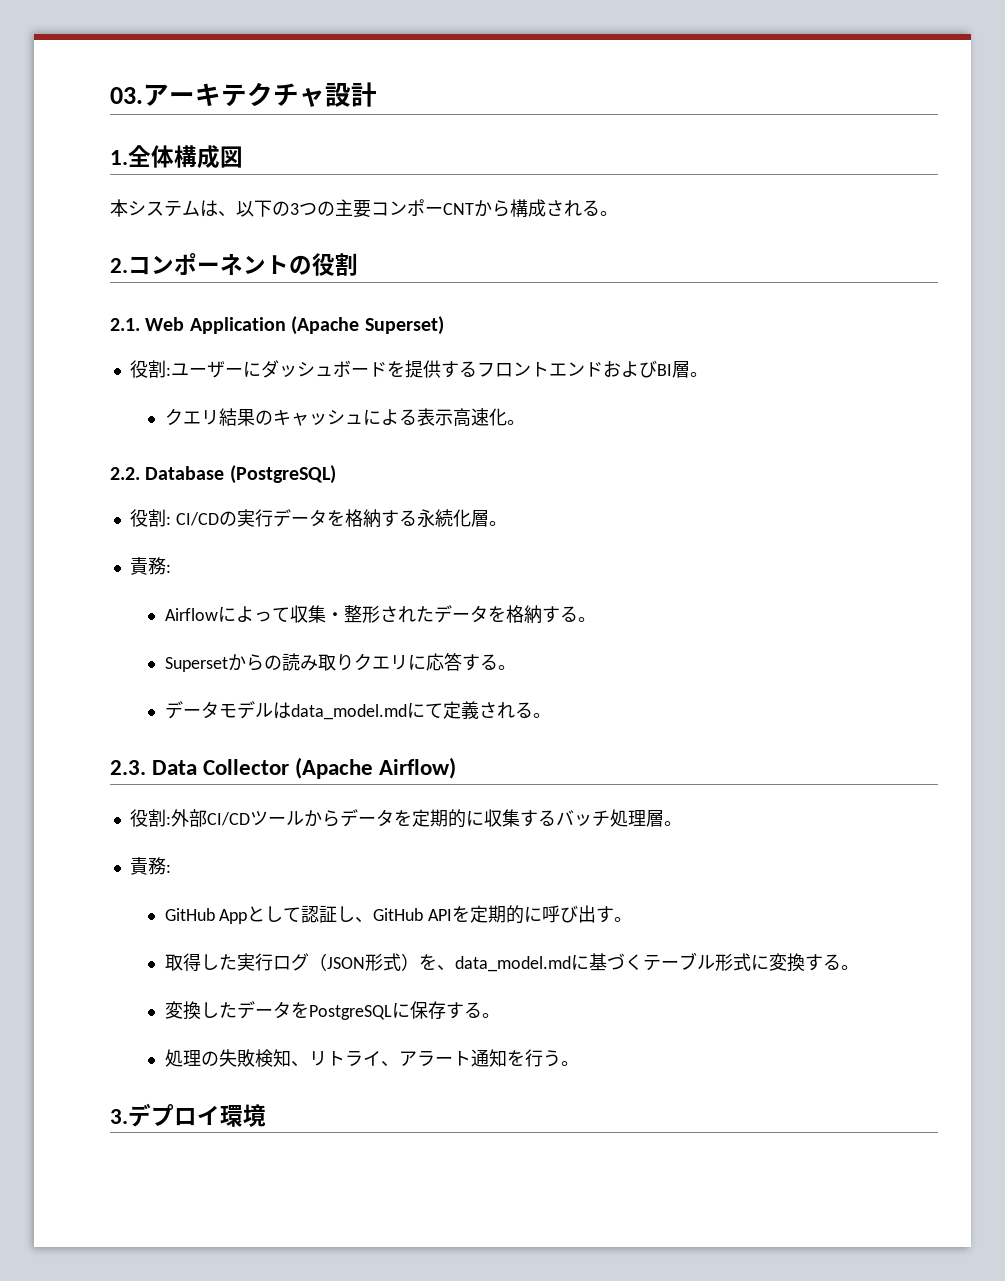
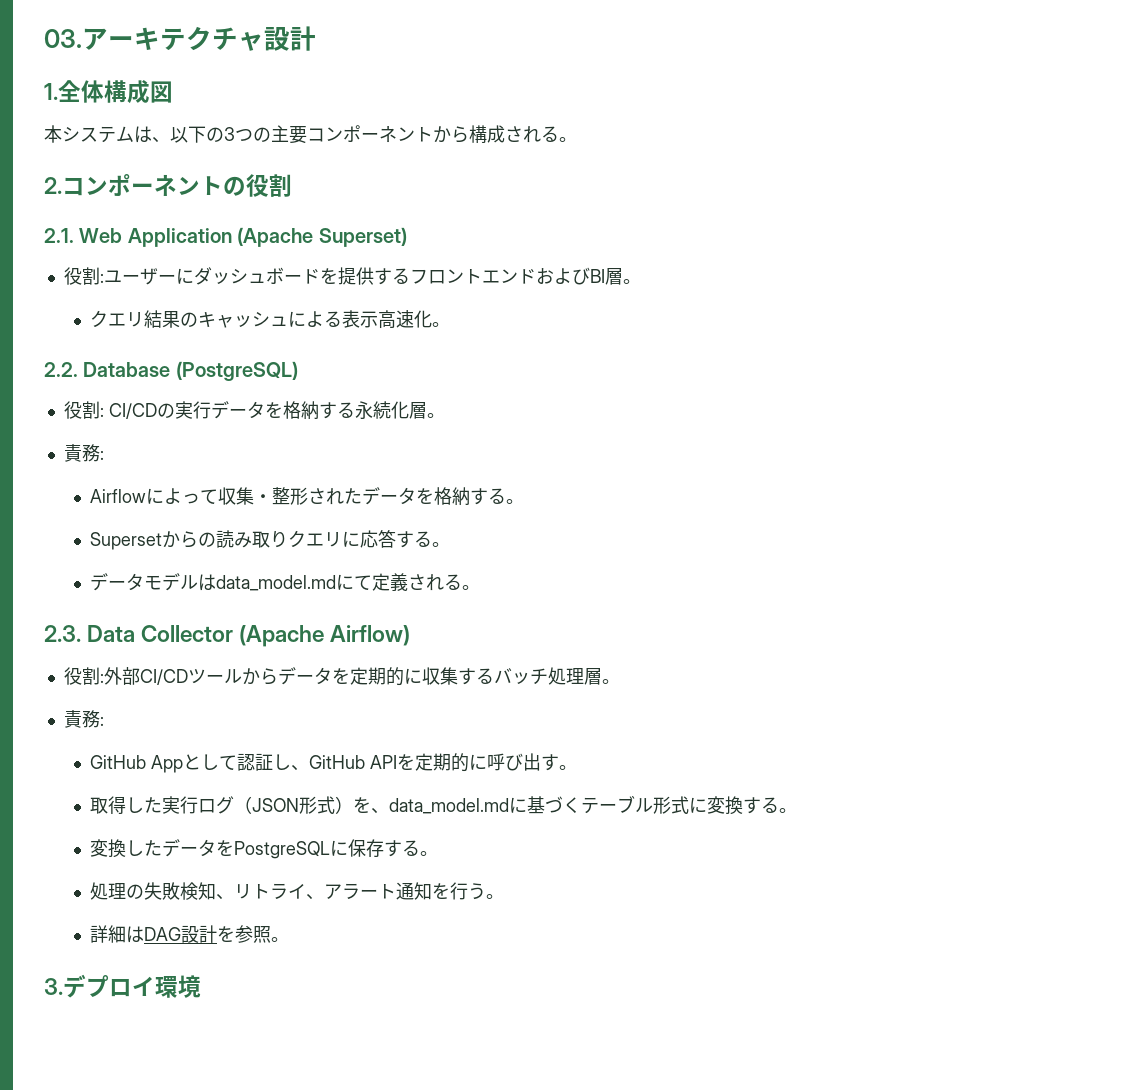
[443,203,474,215] CNT -> [379,126,433,143] ネント
(579, 1063) none -> [90,925,290,943] // 詳細はDAG設計を参照。

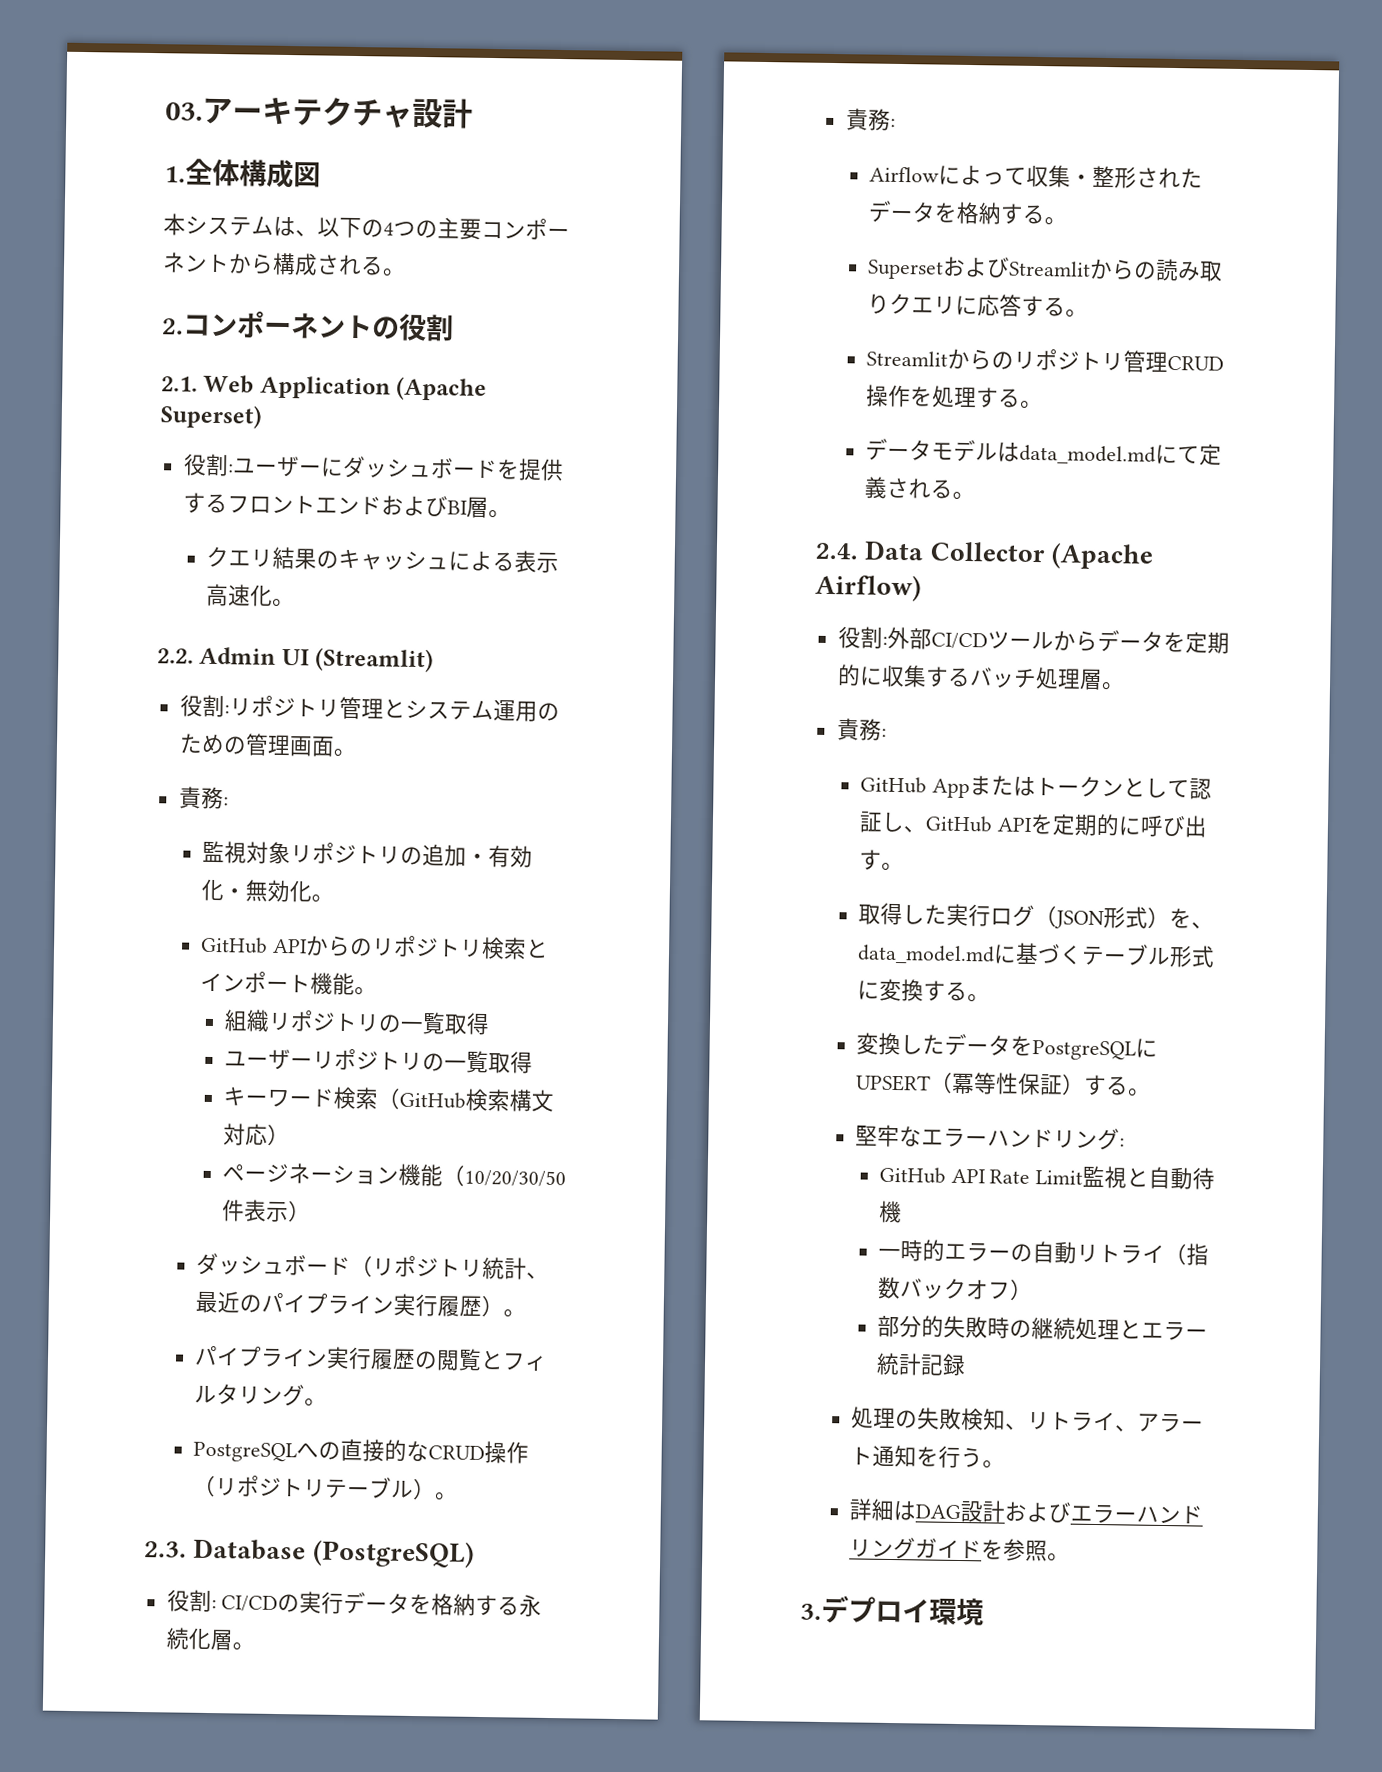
[224,127,235,141] 3 -> [383,222,394,236] 4
(78, 369) none -> [199,646,435,673] [179,694,560,722] [178,733,356,758] [178,786,229,810] [202,840,534,868] [201,878,335,903] [200,935,550,960] [200,971,378,996] [223,1009,490,1036] [223,1048,533,1074] [222,1086,554,1113] [222,1123,290,1147] [221,1163,566,1188] [221,1199,311,1223] [196,1252,550,1280] [195,1291,527,1318] [194,1345,549,1371] [194,1384,328,1407] [193,1438,530,1464] [192,1475,459,1501] [144,1541,187,1558] Admin UI (Streamlit) // 役割:リポジトリ管理とシステム運用のための管理画面。 // 責務: // 監視対象リポジトリの追加・有効化・無効化。 // GitHub APIからのリポジトリ検索とインポート機能。 // 組織リポジトリの一覧取得 // ユーザーリポジトリの一覧取得 // キーワード検索（GitHub検索構文対応） // ページネーション機能（10/20/30/50件表示） // ダッシュボード（リポジトリ統計、最近のパイプライン実行履歴）。 // パイプライン実行履歴の閲覧とフィルタリング。 // PostgreSQLへの直接的なCRUD操作（リポジトリテーブル）。 // 2.3.
(163, 541) none -> [942,256,1092,278] およびStreamlit
(451, 544) none -> [866,348,1225,373] [866,384,1044,410] // Streamlitからのリポジトリ管理CRUD操作を処理する。
[44,625,81,642] 2.3. -> [815,542,859,560] 2.4.
(184, 764) none -> [969,775,1125,798] またはトークン
[348,839,439,857] 保存する。 -> [856,1072,1152,1097] [855,1124,1126,1151] [878,1165,1216,1190] [878,1200,902,1224] [877,1239,1209,1266] [876,1276,1033,1302] [876,1315,1208,1341] [875,1352,966,1377] UPSERT（冪等性保証）する。 // 堅牢なエラーハンドリング: // GitHub API Rate Limit監視と自動待機 // 一時的エラーの自動リトライ（指数バックオフ） // 部分的失敗時の継続処理とエラー統計記録
(218, 934) none -> [1004,1501,1204,1524] [849,1537,983,1560] およびエラーハンドリングガイド

